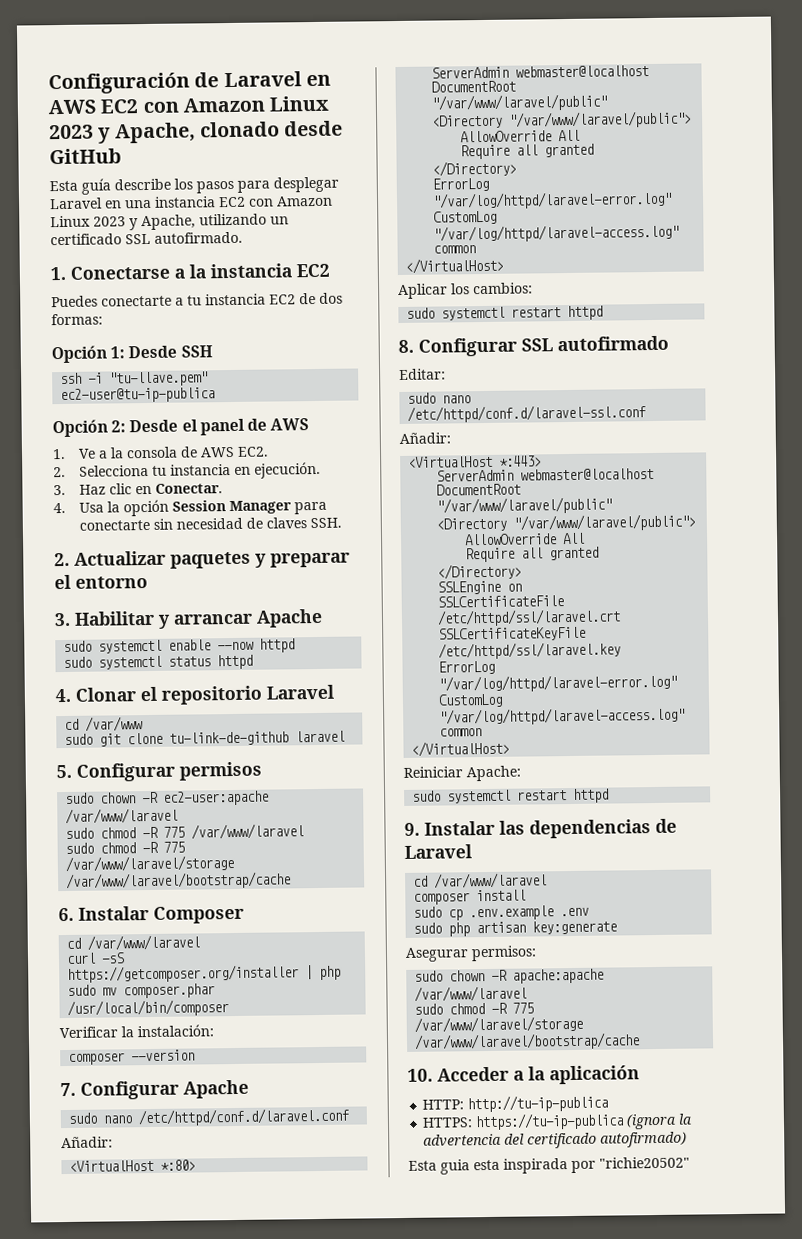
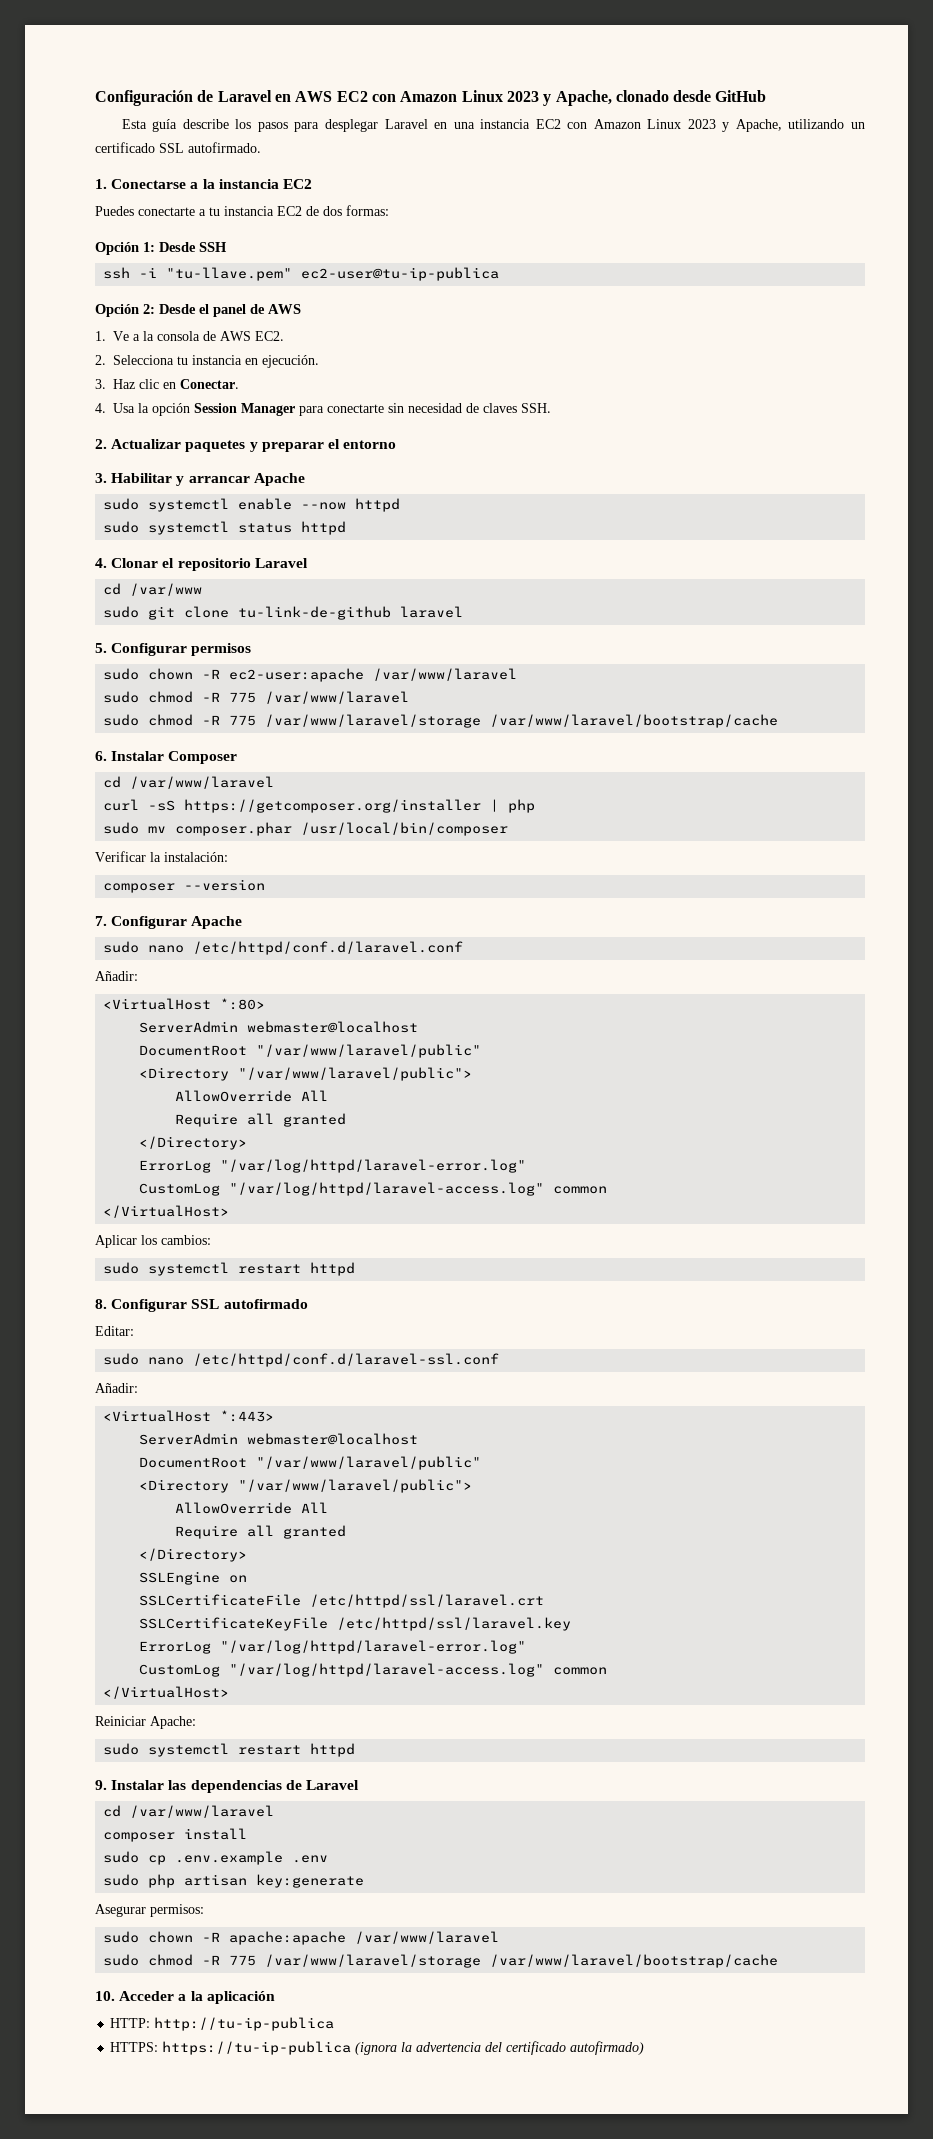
[408,1156,690,1175] // Esta guia esta inspirada por "richie20502" -> (645, 2048) none

